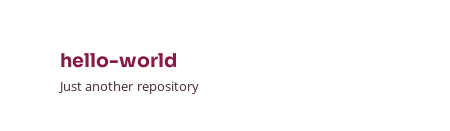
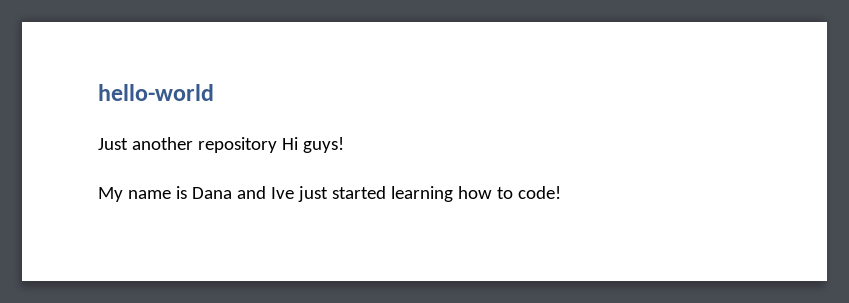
(199, 87) none -> [281,137,344,153] [98,186,561,202] Hi guys! // My name is Dana and Ive just started learning how to code!

